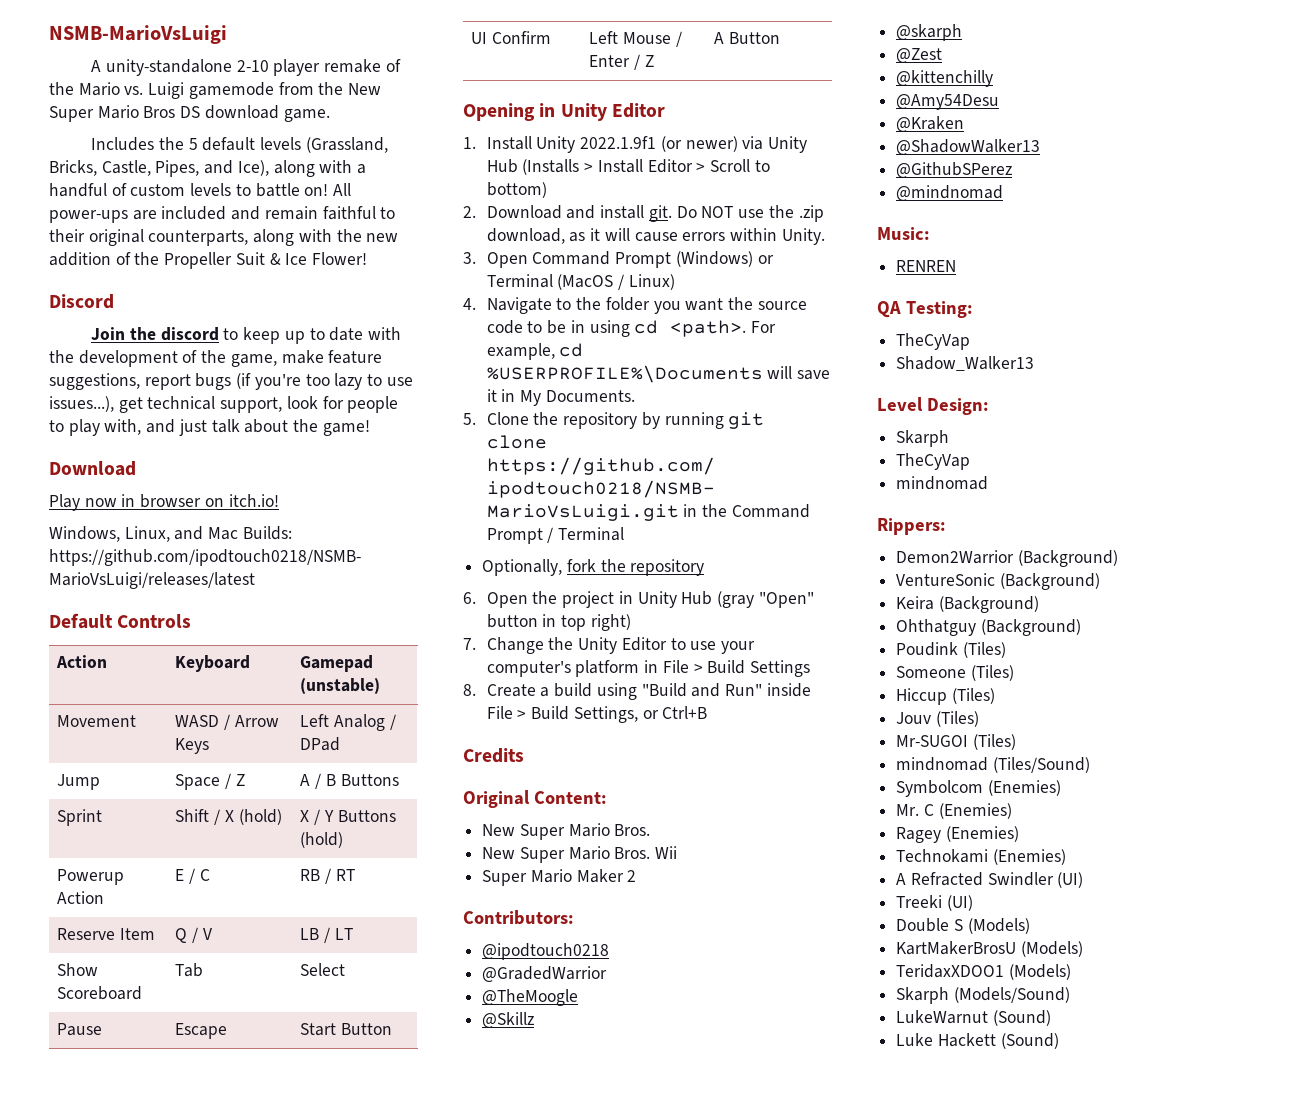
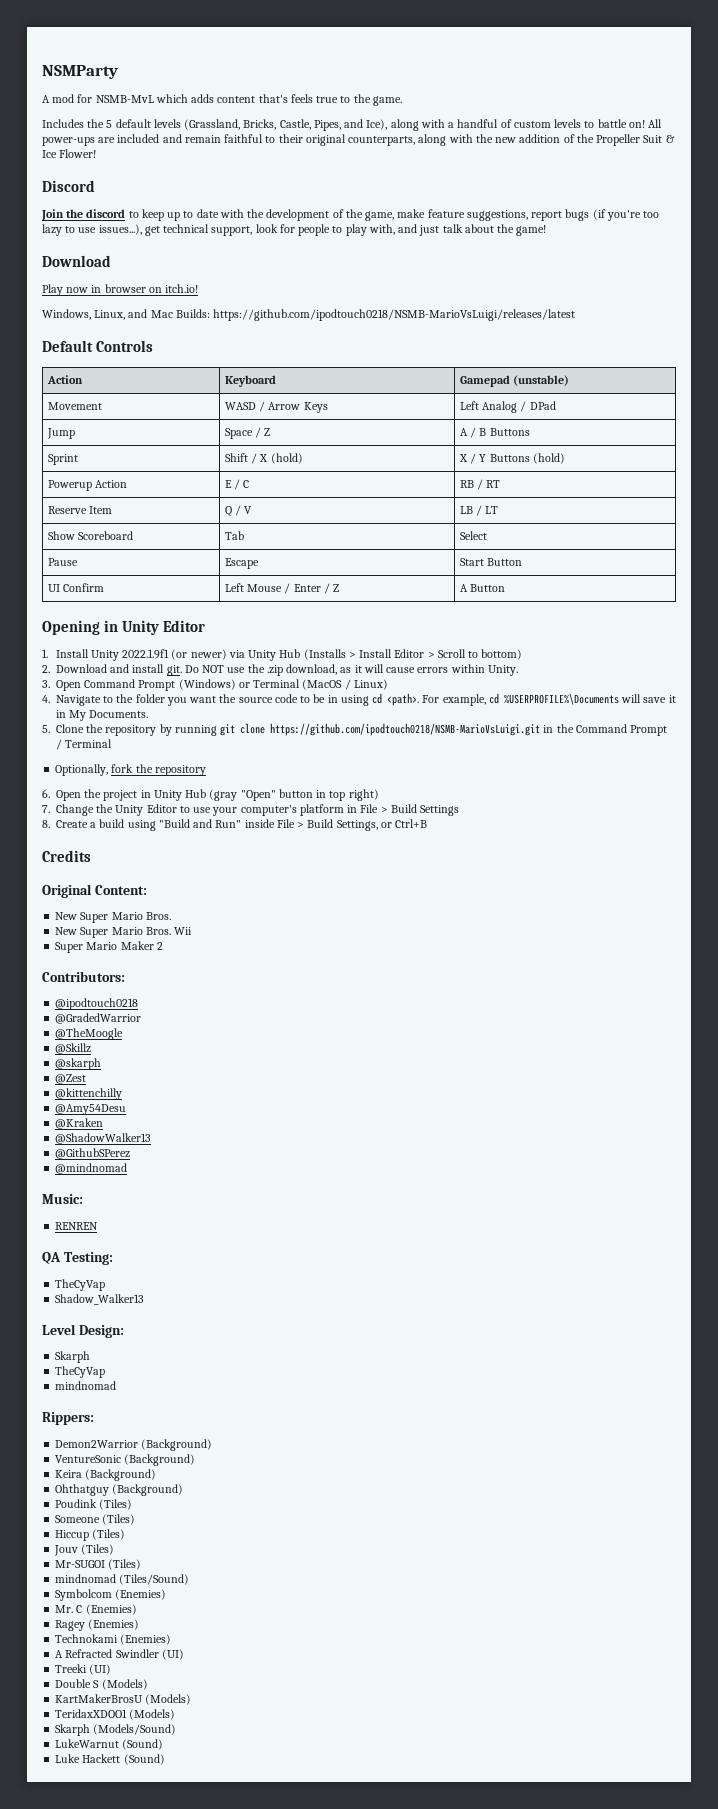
[49,25,227,44] [91,59,401,76] [49,82,382,99] [49,105,279,122] NSMB-MarioVsLuigi // A unity-standalone 2-10 player remake of the Mario vs. Luigi gamemode from the New Super Mario Bros DS download -> [42,65,118,79] [42,94,371,103] NSMParty // A mod for NSMB-MvL which adds content that's feels true to the

